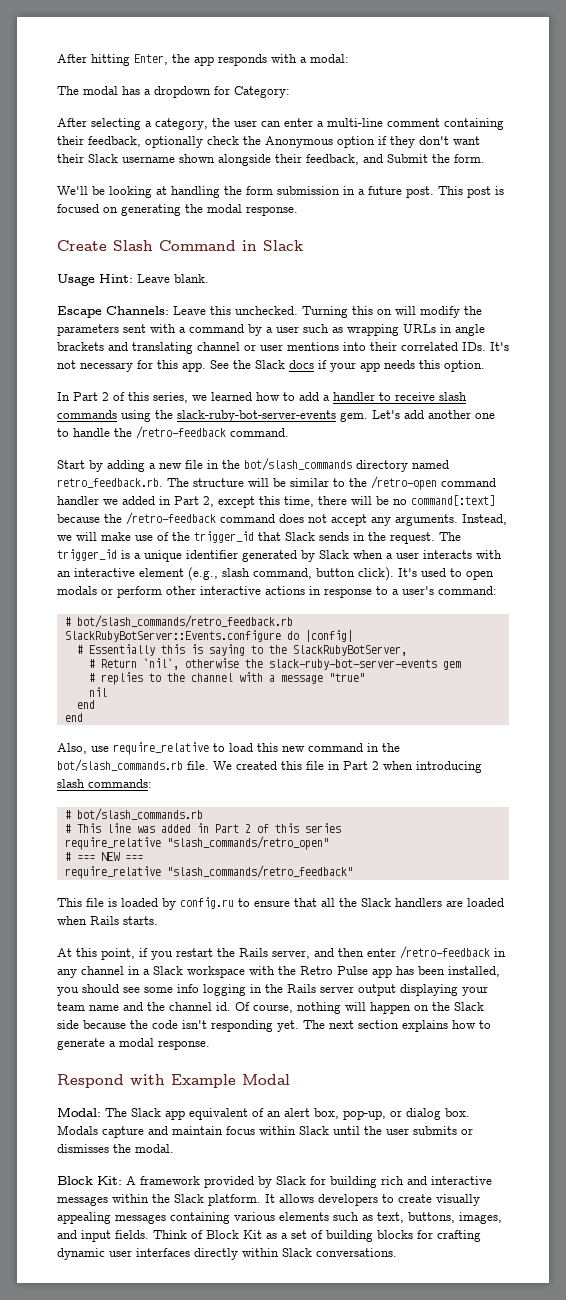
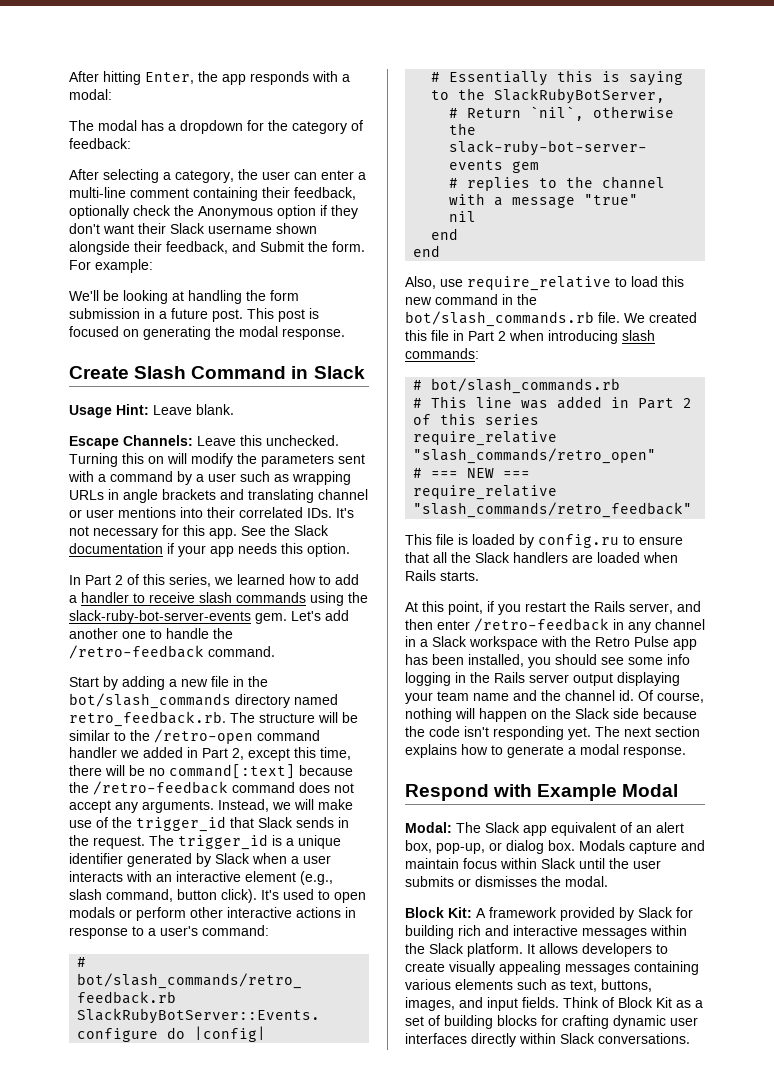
[234,86,290,98] Category: -> [268,120,363,134] [69,138,131,149] the category of feedback:
(485, 158) none -> [69,259,153,273] For example:
[289,360,314,369] docs -> [69,543,163,554] documentation

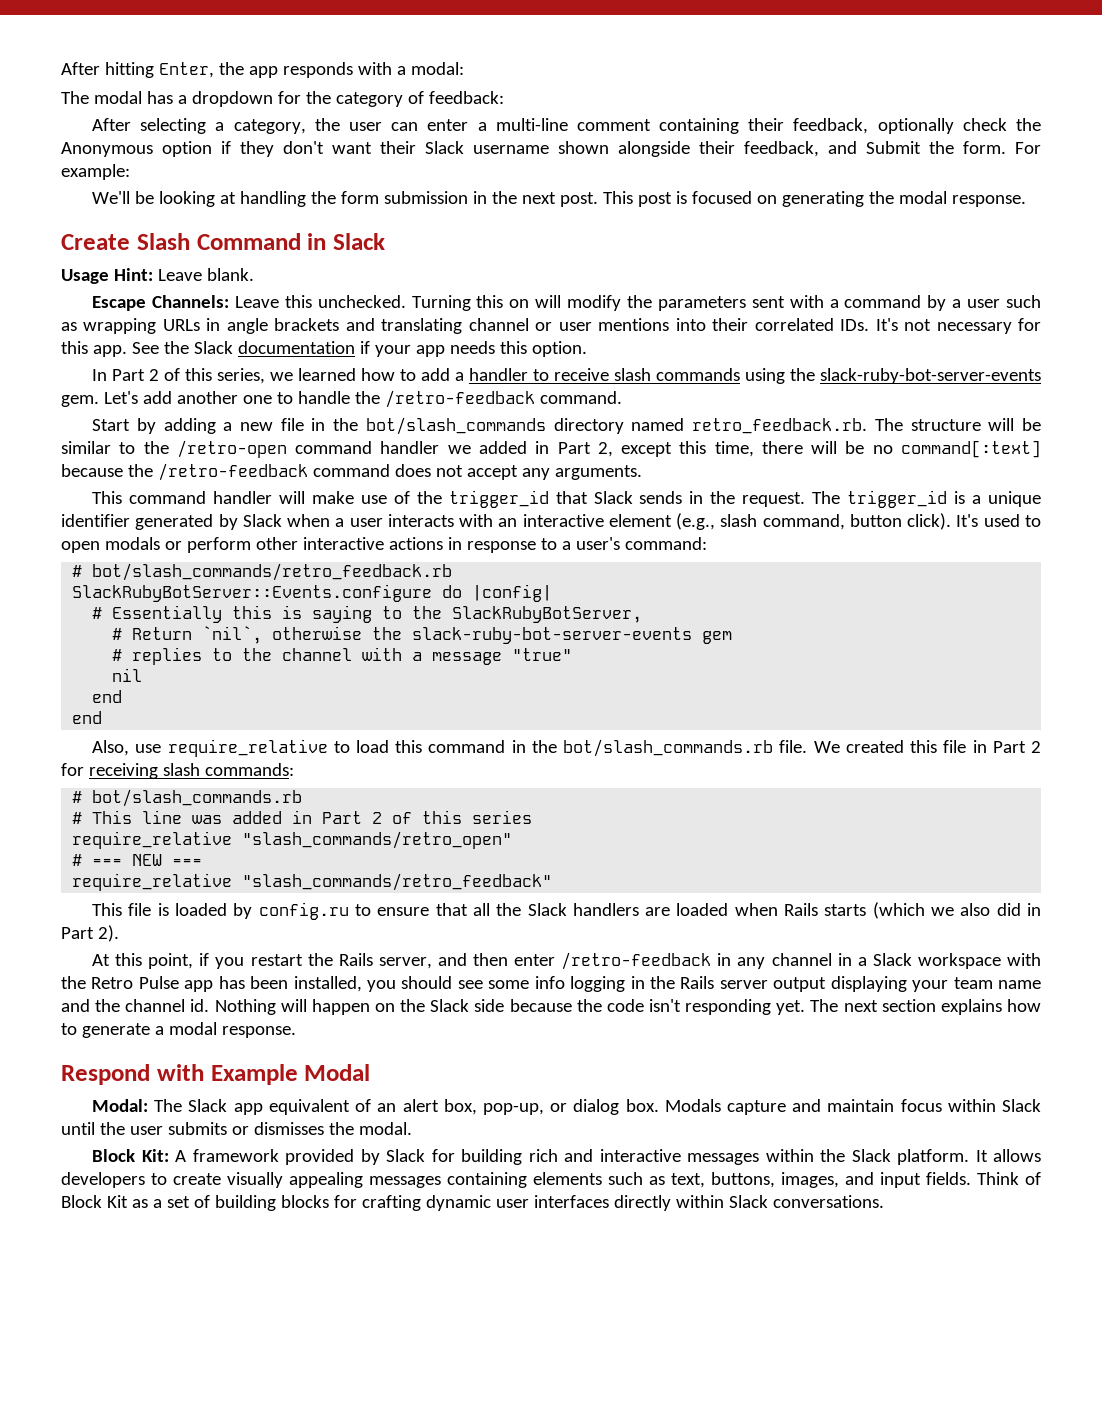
[159,308,208,319] a future -> [491,191,556,204] the next
[218,799,291,812] Instead, we -> [92,491,272,504] // This command handler
[405,297,432,305] new -> (423, 746) none
[509,330,618,344] when introducing -> [61,763,158,779] for receiving
[440,571,479,581] starts. -> [824,902,1041,919] [61,925,119,942] starts (which we also did in Part 2).
[638,690,704,703] [405,708,452,722] Of course, nothing -> [214,999,276,1015] Nothing
[405,979,451,990] various -> (527, 1180) none

